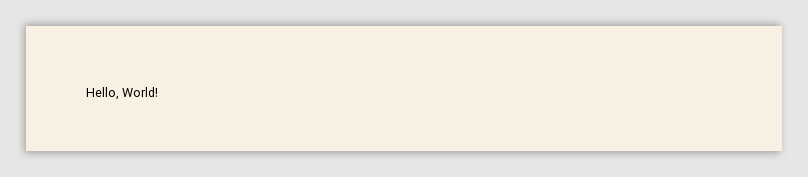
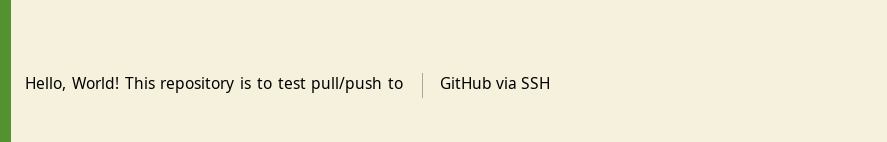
(159, 92) none -> [124,77,551,93] This repository is to test pull/push to GitHub via SSH

